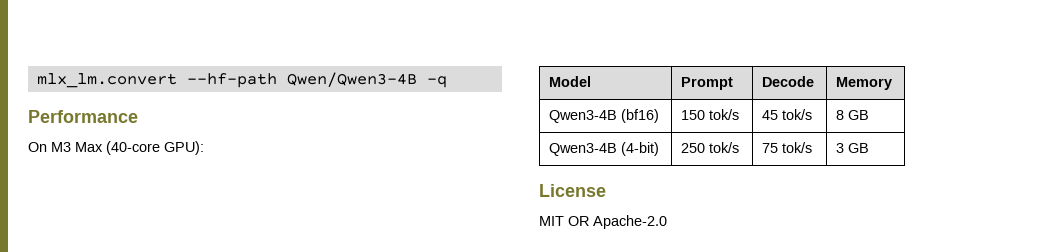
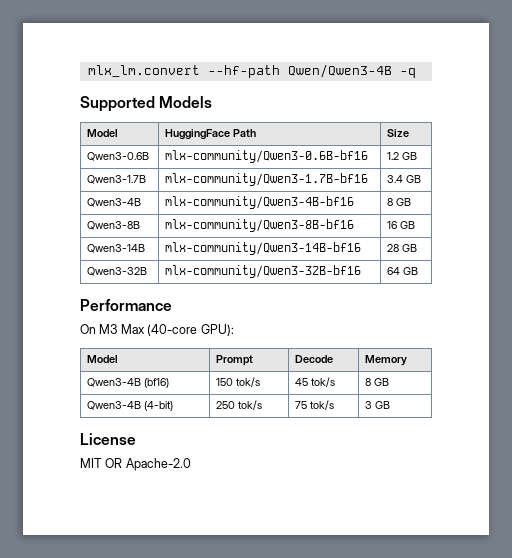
(447, 82) none -> [80,96,213,112] [86,129,118,137] [164,129,256,140] [386,129,409,137] [86,152,149,161] [164,150,368,163] [386,152,417,160] [86,175,146,184] [164,173,368,186] [386,175,421,183] [86,198,141,207] [164,196,354,209] [386,198,411,206] [86,221,140,230] [164,219,354,232] [386,221,415,229] [86,244,145,253] [164,242,361,255] [386,244,417,252] [86,267,147,276] [164,265,361,278] [386,267,418,275] // Supported Models // Model | HuggingFace Path | Size // Qwen3-0.6B | mlx-community/Qwen3-0.6B-bf16 | 1.2 GB // Qwen3-1.7B | mlx-community/Qwen3-1.7B-bf16 | 3.4 GB // Qwen3-4B | mlx-community/Qwen3-4B-bf16 | 8 GB // Qwen3-8B | mlx-community/Qwen3-8B-bf16 | 16 GB // Qwen3-14B | mlx-community/Qwen3-14B-bf16 | 28 GB // Qwen3-32B | mlx-community/Qwen3-32B-bf16 | 64 GB

